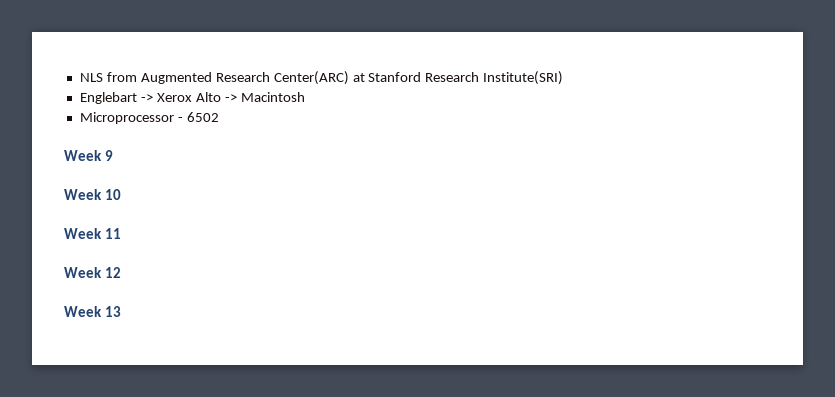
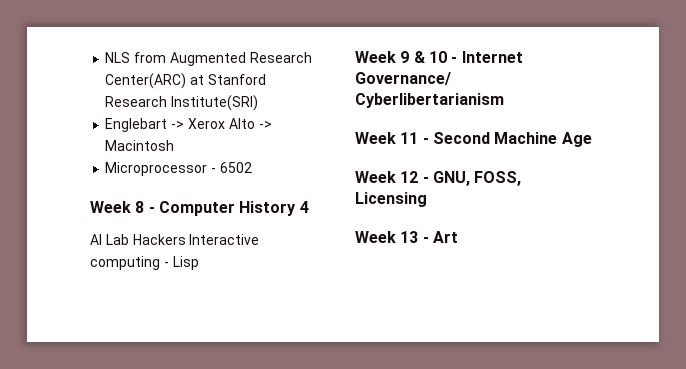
[105,150,114,161] [64,189,102,200] 9 // Week -> [135,201,309,216] [90,234,260,245] [90,256,199,270] [355,51,425,63] 8 - Computer History 4 // AI Lab Hackers Interactive computing - Lisp // Week 9 &
[64,228,122,239] [64,267,122,278] // Week 11 // Week 12 -> [451,51,523,63] [355,72,451,85] [355,93,504,108] [355,132,592,147] [355,171,522,186] [355,192,427,207] - Internet Governance/ Cyberlibertarianism // Week 11 - Second Machine Age // Week 12 - GNU, FOSS, Licensing
(122, 311) none -> [422,231,458,243] - Art

